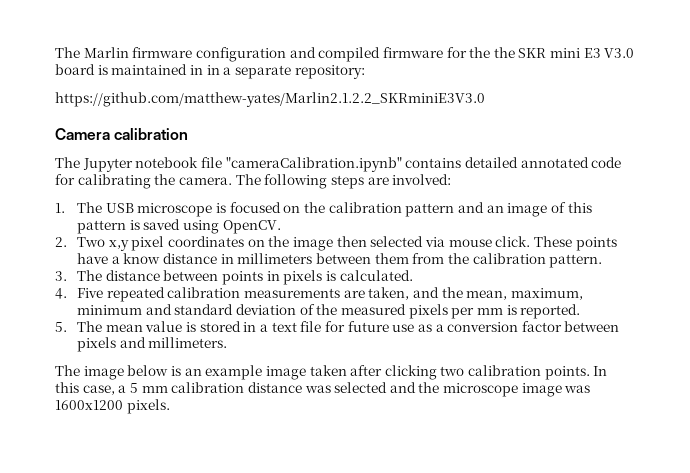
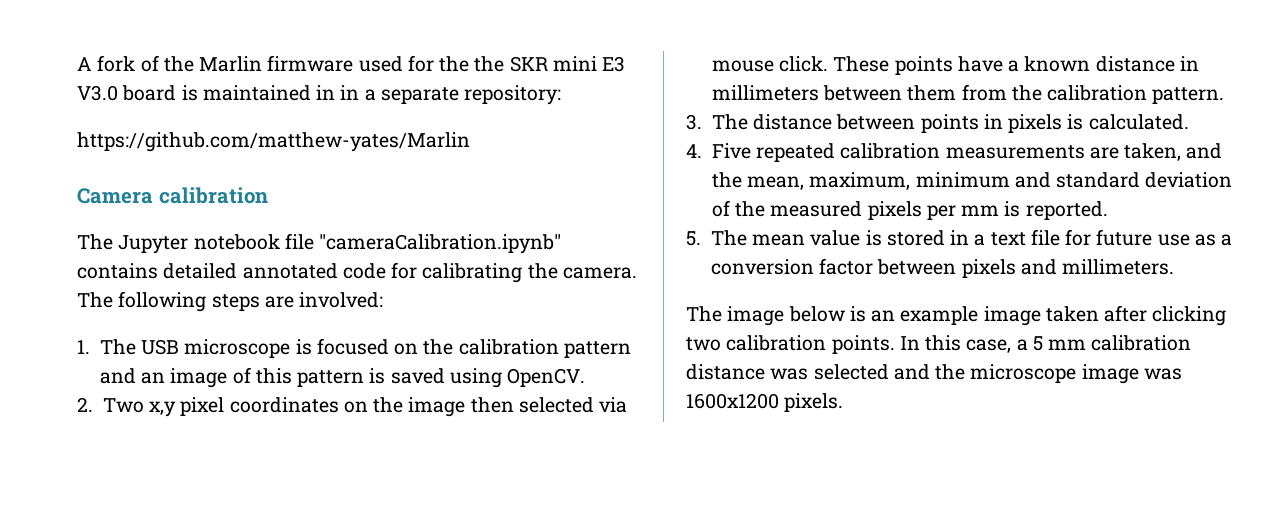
[55,47,443,62] The Marlin firmware configuration and compiled firmware -> [77,55,403,72] A fork of the Marlin firmware used
[55,92,485,107] https://github.com/matthew-yates/Marlin2.1.2.2_SKRminiE3V3.0 -> [77,132,470,152] https://github.com/matthew-yates/Marlin
[123,253,161,264] know -> [1024,56,1091,72] known

